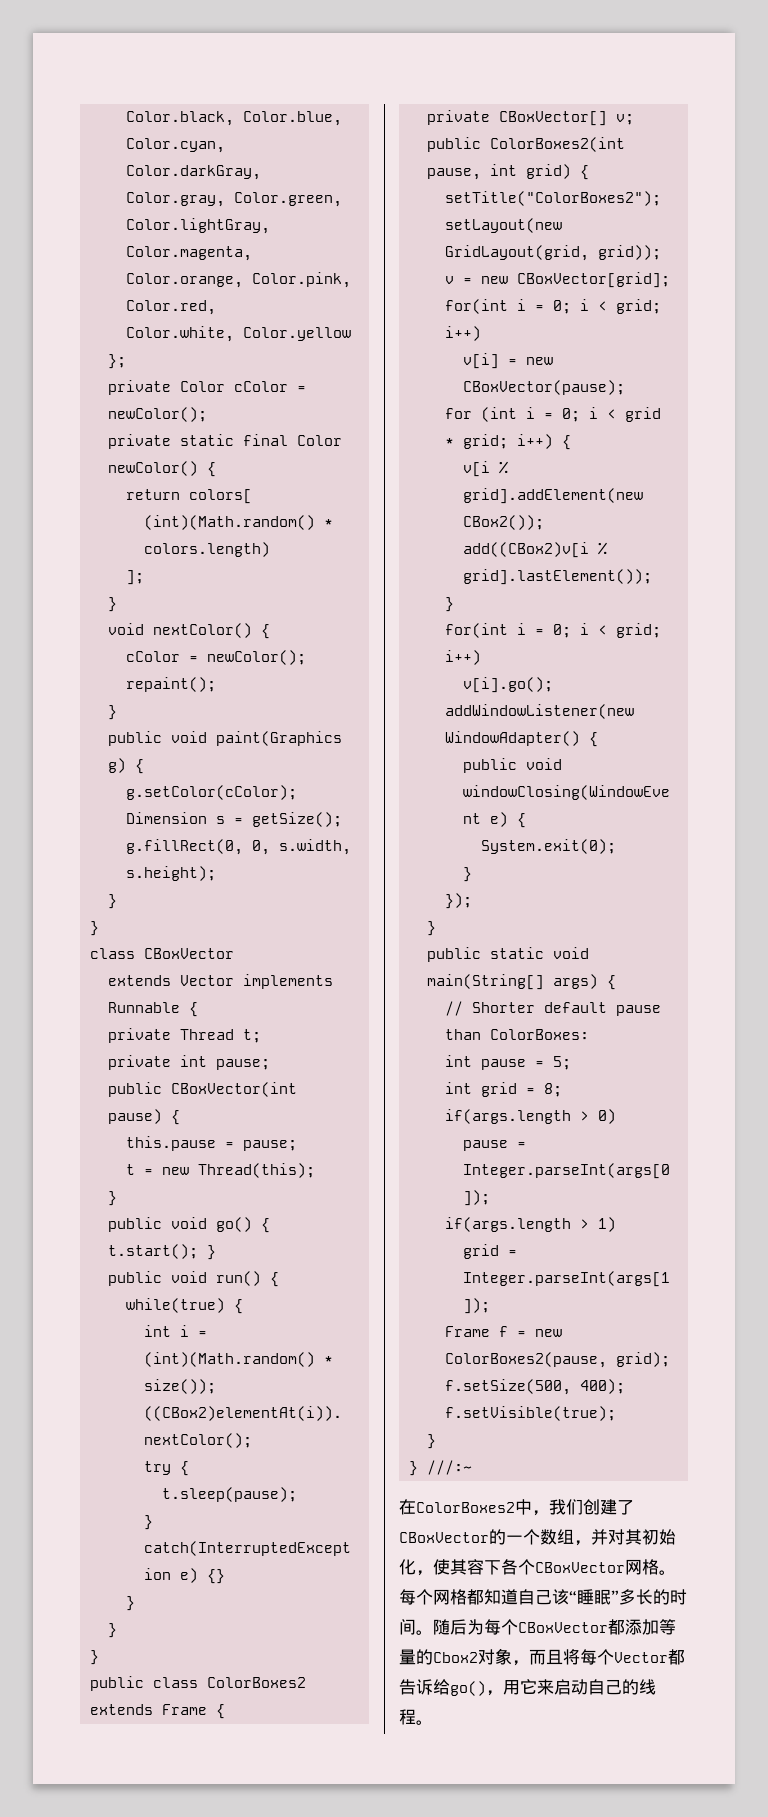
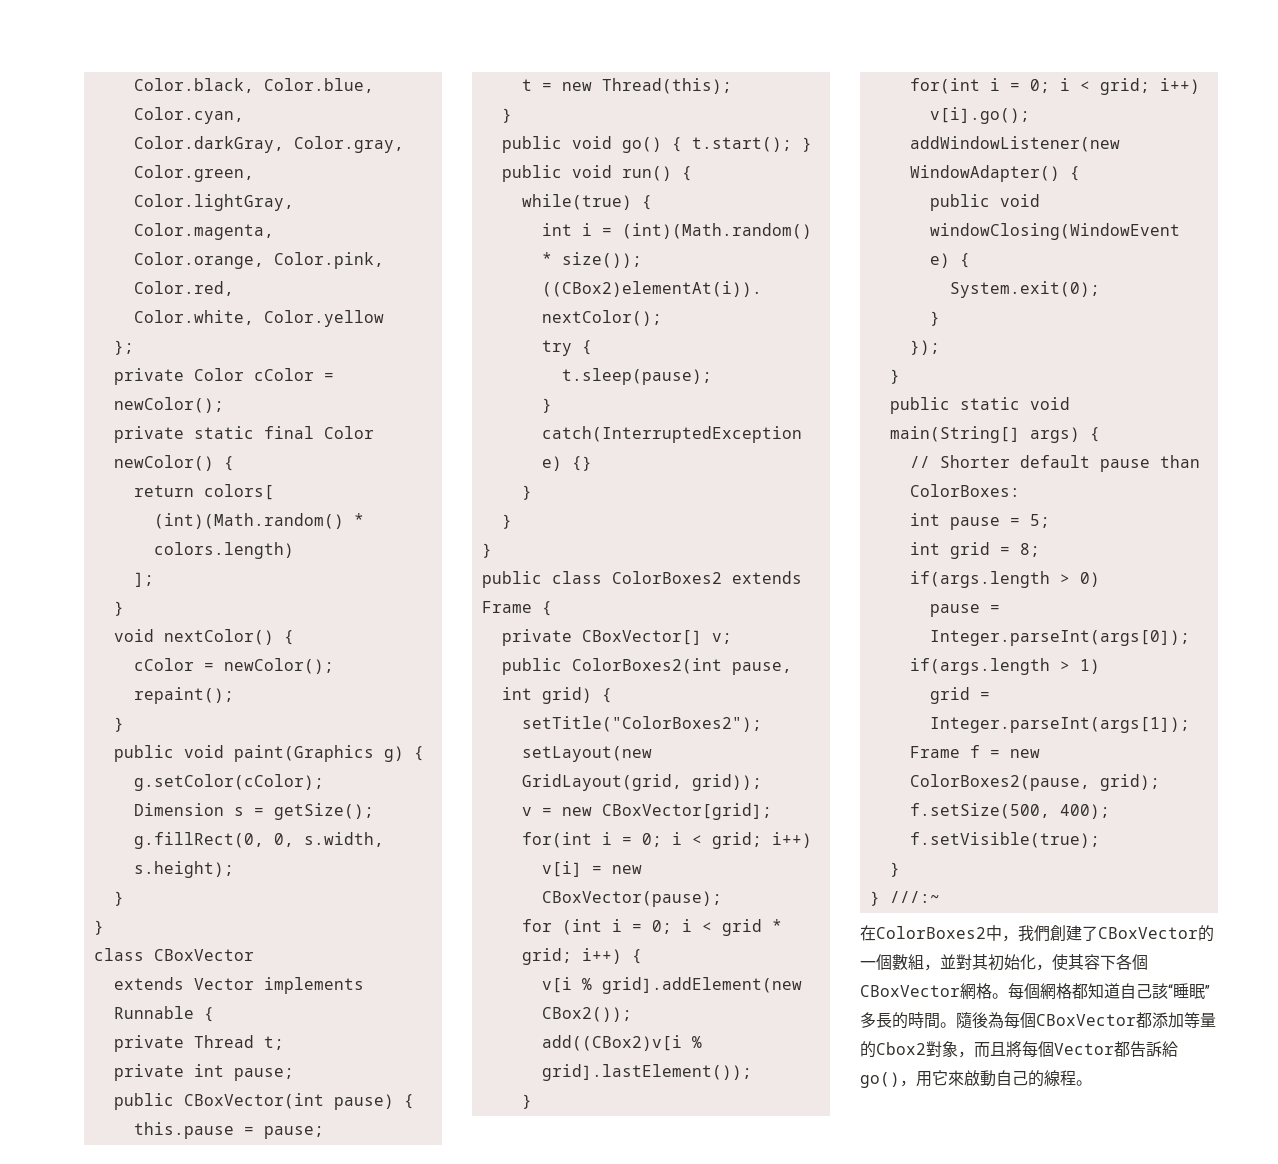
[566,1499,600,1515] 们创 -> [1034,925,1066,942] 們創
[523,1529,625,1546] 个数组，并对 -> [876,954,972,971] 個數組，並對
[518,1559,676,1575] [399,1589,450,1605] 个CBoxVector网格。每个网 -> [1132,954,1148,970] [860,983,1056,1000] 個CBoxVector網格。每個網
[552,1589,569,1605] 该 -> [1152,983,1168,999] 該
[636,1589,687,1605] [399,1619,518,1635] 长的时间。随后为每个 -> [876,1012,1036,1029] 長的時間。隨後為每個
[478,1649,495,1665] 对 -> [926,1041,942,1057] 對
[563,1649,614,1665] 将每个 -> [1006,1041,1054,1057] 將每個
[416,1679,450,1695] 诉给 -> [1146,1041,1178,1057] 訴給
[537,1679,656,1695] 来启动自己的线 -> [948,1070,1060,1087] 來啟動自己的線

